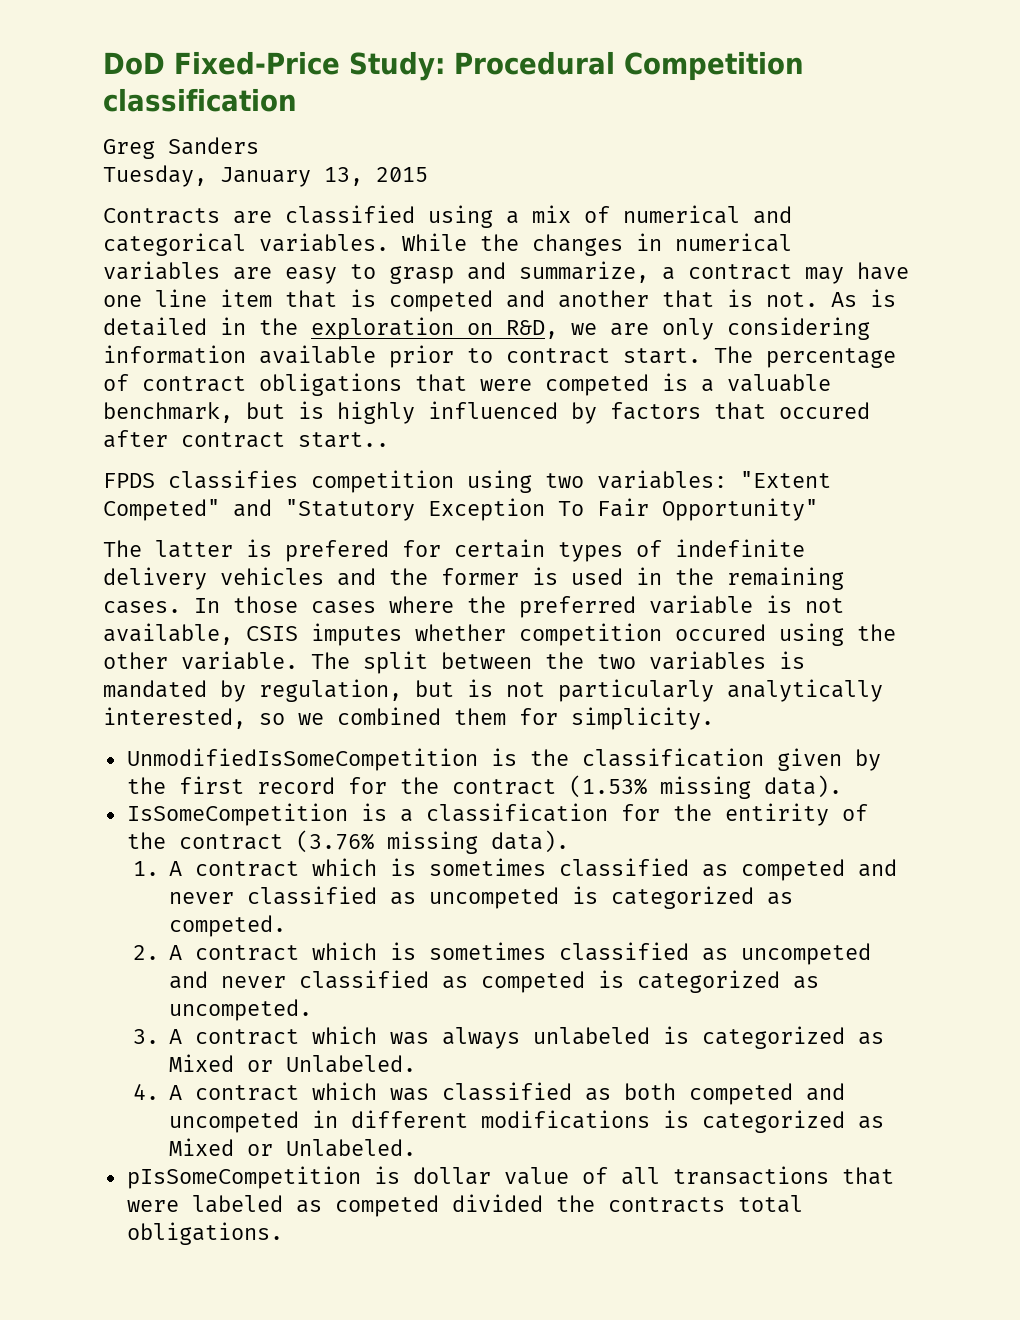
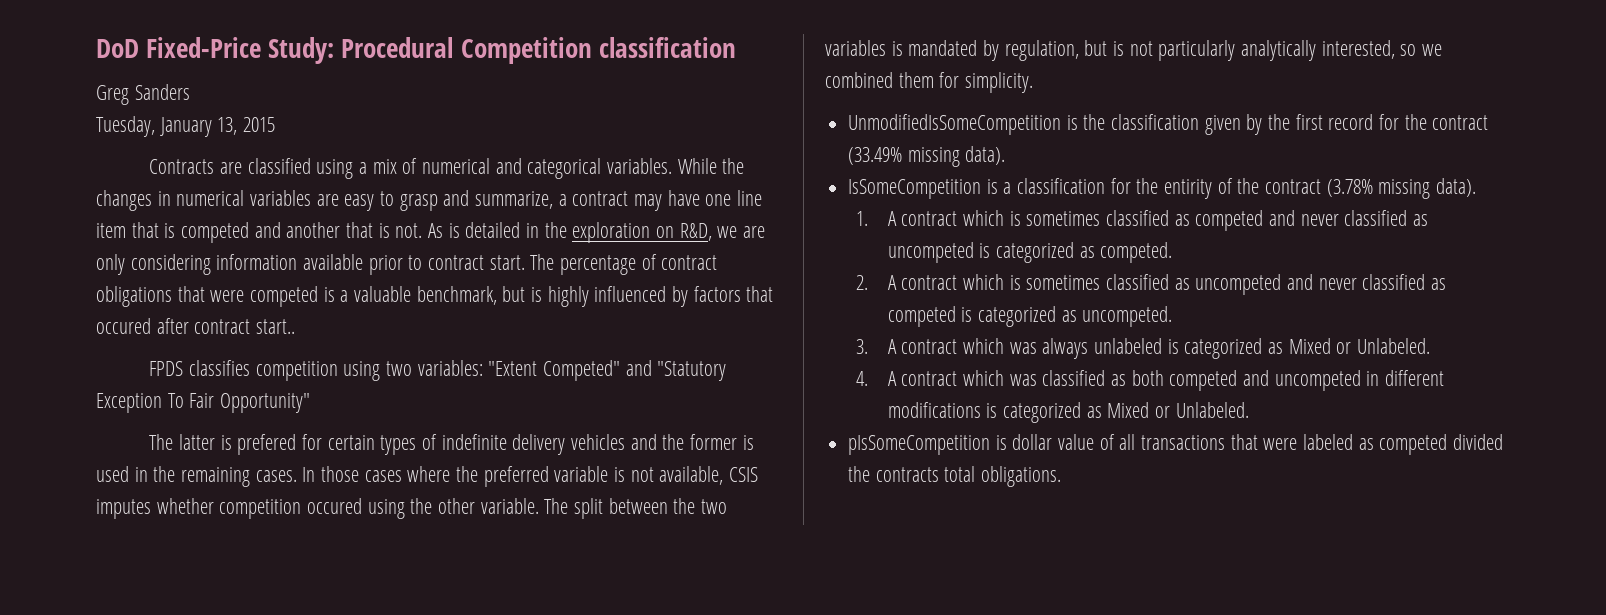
[568,775,647,798] (1.53% -> [848,147,903,165] (33.49%
[295,830,374,853] (3.76% -> [1326,179,1373,197] (3.78%

